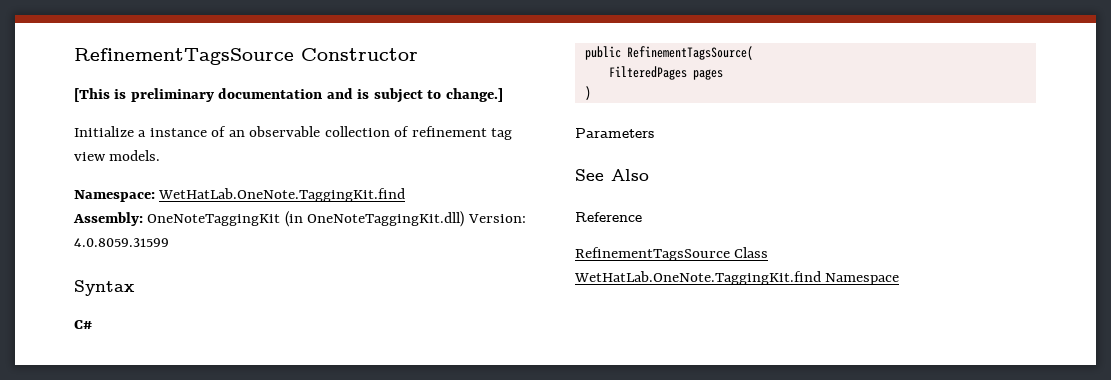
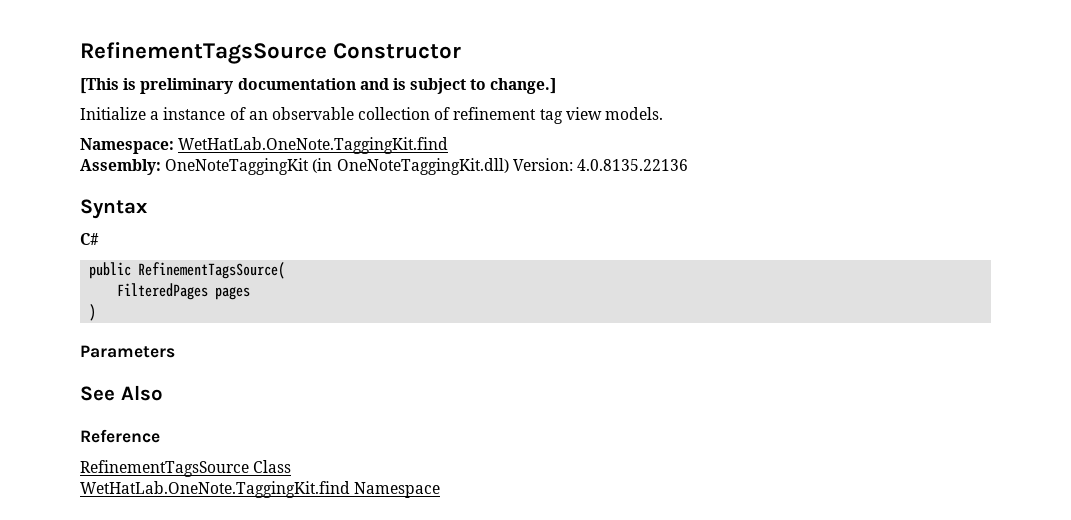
[74,238,169,247] 4.0.8059.31599 -> [576,159,688,171] 4.0.8135.22136

